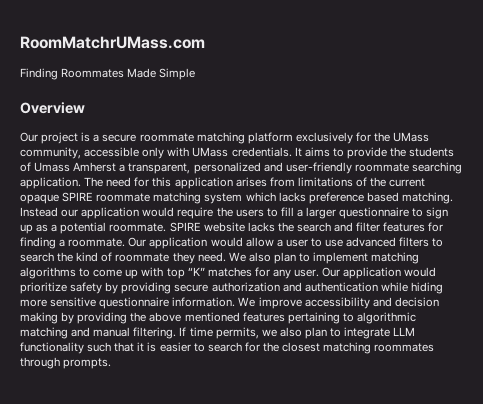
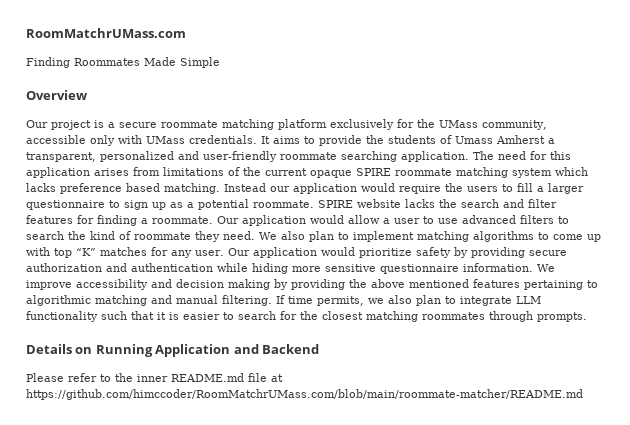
(112, 363) none -> [26,344,319,357] [26,373,283,382] [26,389,583,400] // Details on Running Application and Backend // Please refer to the inner README.md file at https://github.com/himccoder/RoomMatchrUMass.com/blob/main/roommate-matcher/README.md

